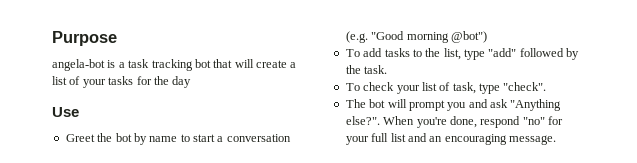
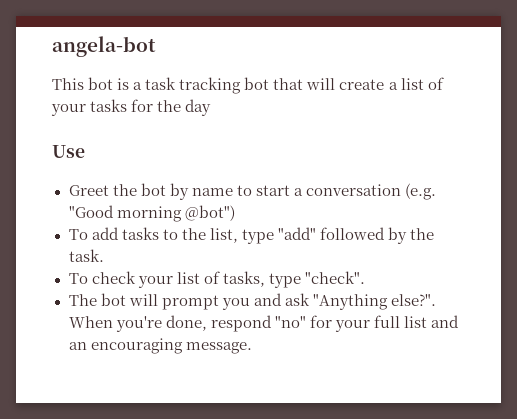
[52,31,117,46] [52,59,105,71] Purpose // angela-bot -> [52,36,156,57] [52,77,114,90] angela-bot // This bot
[452,82,476,94] task, -> [222,271,265,287] tasks,

